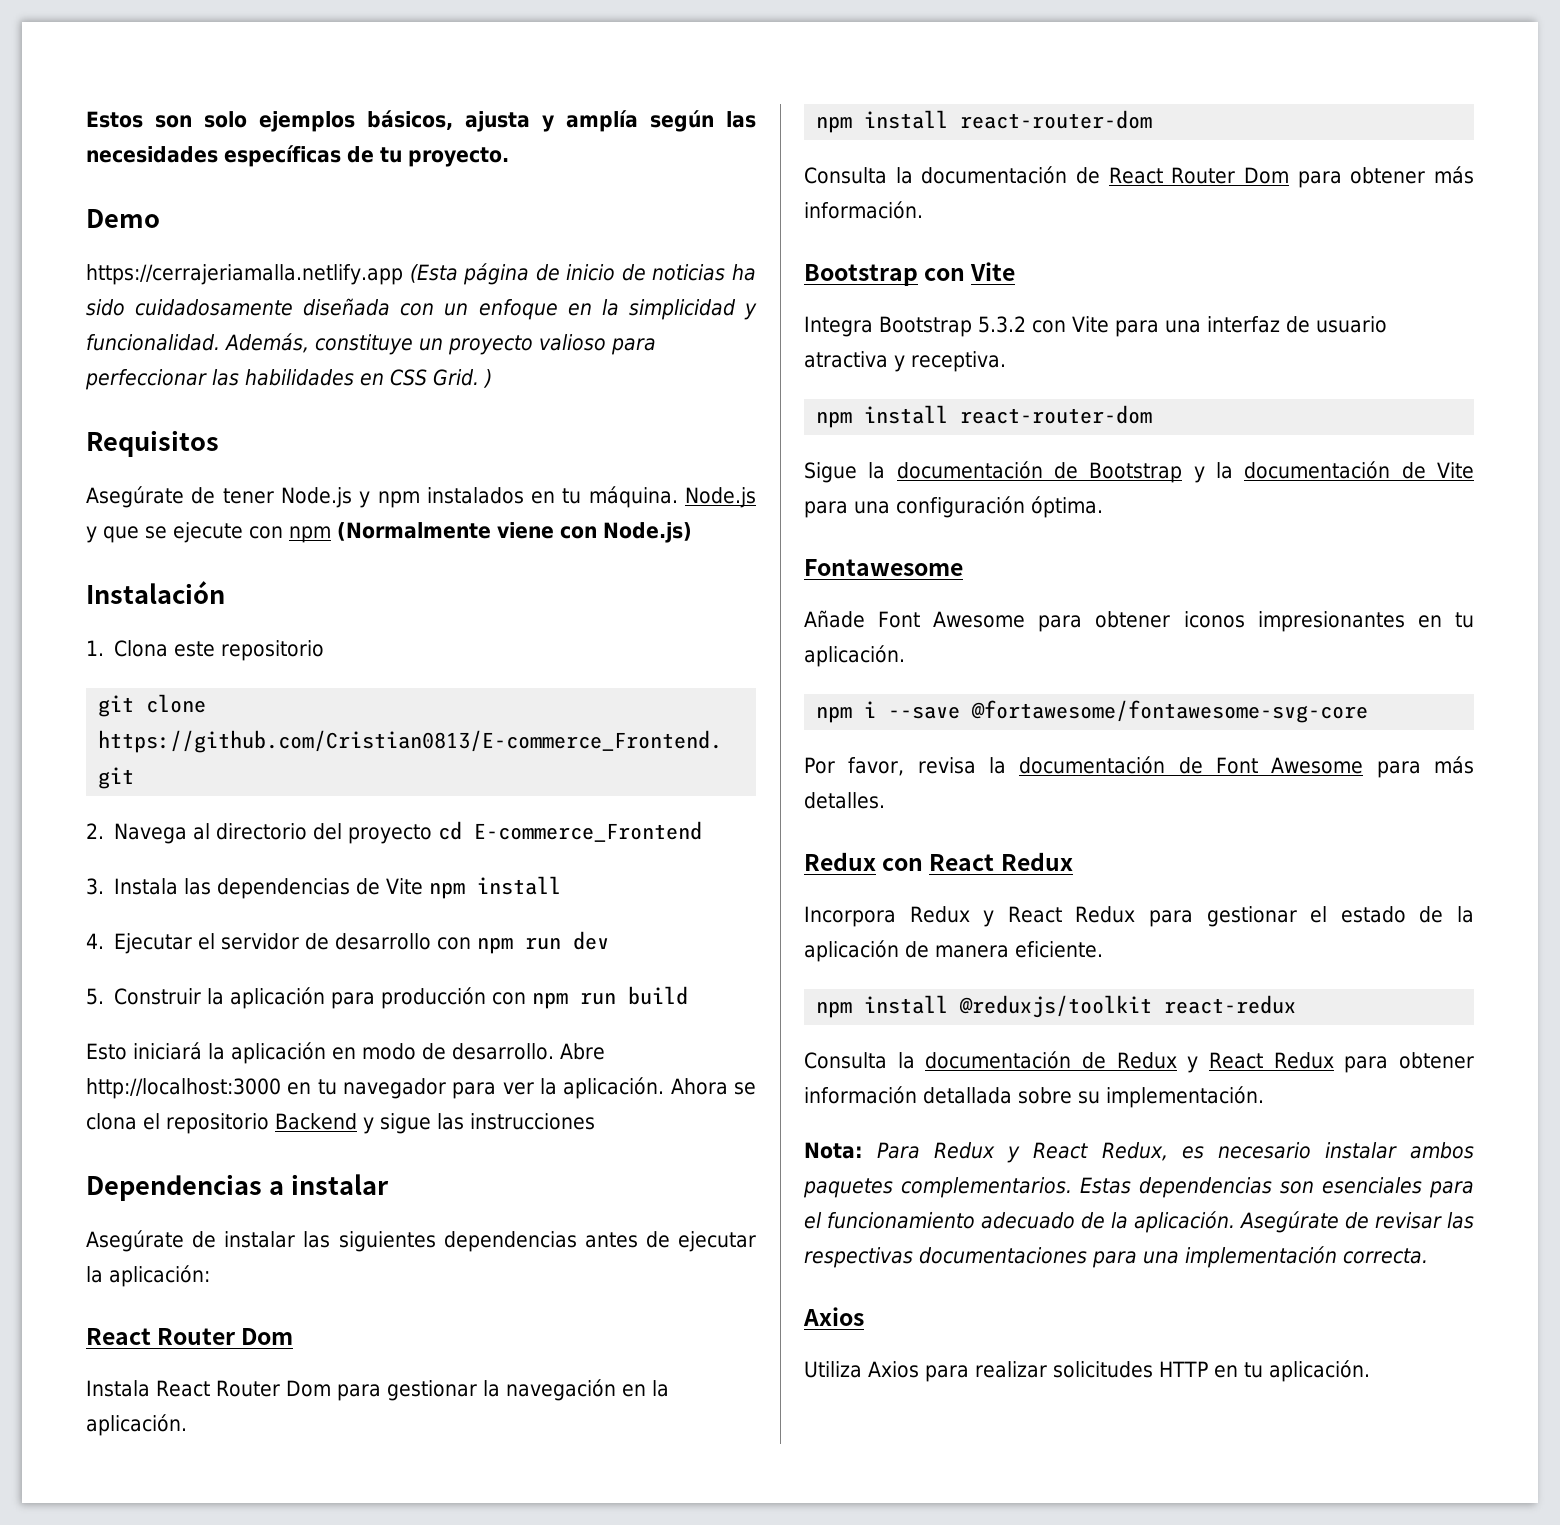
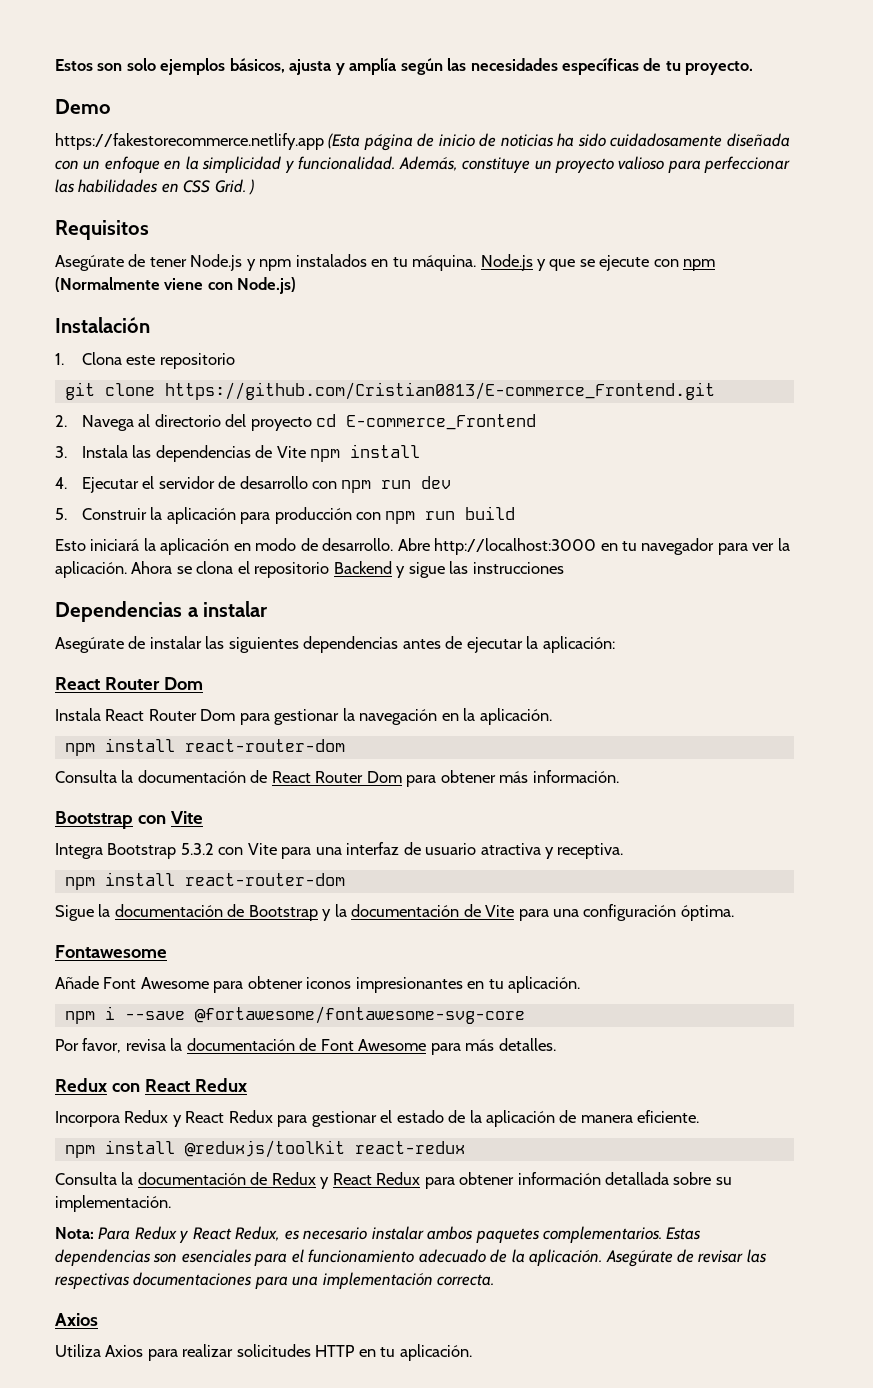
[86,264,403,285] https://cerrajeriamalla.netlify.app -> [55,133,324,150] https://fakestorecommerce.netlify.app

